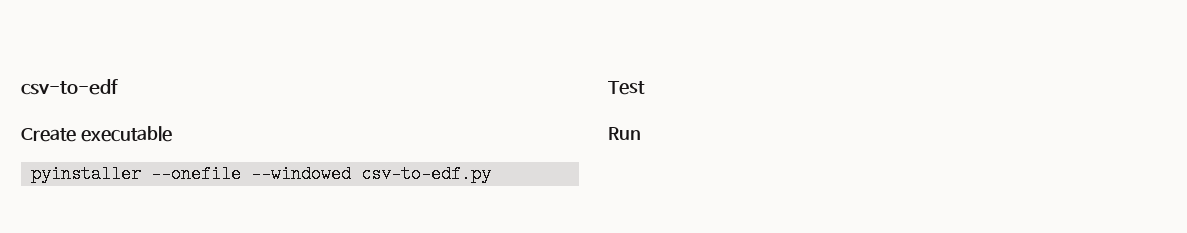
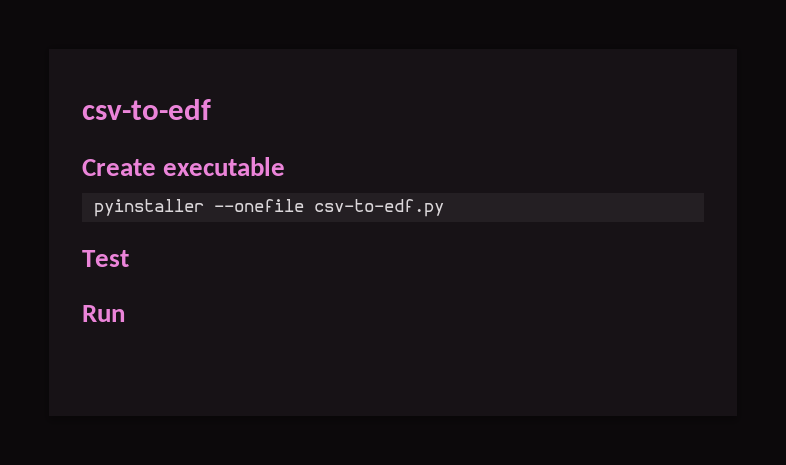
[250,165,351,183] --windowed -> (304, 205) none

